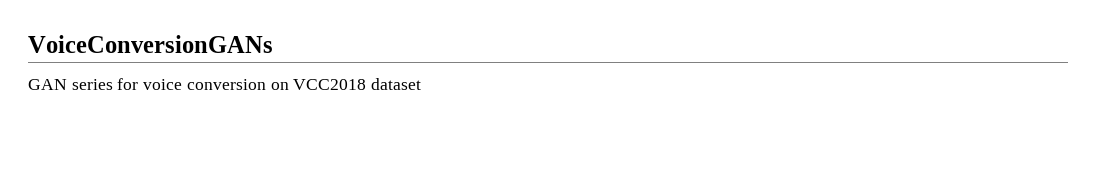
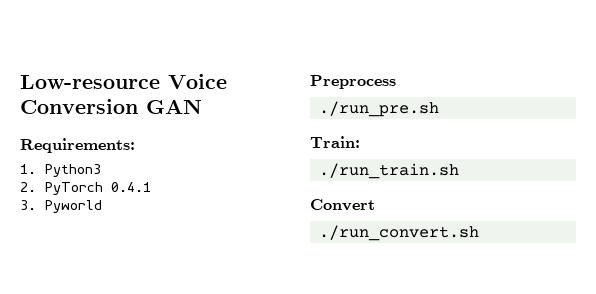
[28,35,273,53] [28,78,422,90] VoiceConversionGANs // GAN series for voice conversion on VCC2018 dataset -> [20,74,227,89] [20,99,202,114] [20,138,135,153] [20,164,101,177] [20,182,151,195] [20,200,102,213] [310,75,396,89] [318,101,439,117] [310,136,360,148] [318,163,459,179] [310,199,375,211] [318,225,479,241] Low-resource Voice Conversion GAN // Requirements: // 1. Python3 // 2. PyTorch 0.4.1 // 3. Pyworld // Preprocess // ./run_pre.sh // Train: // ./run_train.sh // Convert // ./run_convert.sh

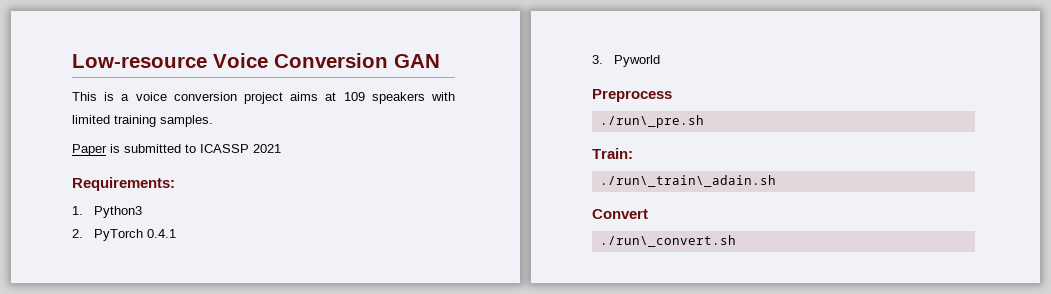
(202, 106) none -> [72,92,455,104] [72,115,213,127] [72,144,281,156] // This is a voice conversion project aims at 109 speakers with limited training samples. // Paper is submitted to ICASSP 2021
[318,101,439,117] ./run_pre.sh -> [599,115,704,128] ./run\_pre.sh
[318,163,459,179] ./run_train.sh -> [599,175,776,187] ./run\_train\_adain.sh
[318,225,479,241] ./run_convert.sh -> [599,235,736,247] ./run\_convert.sh

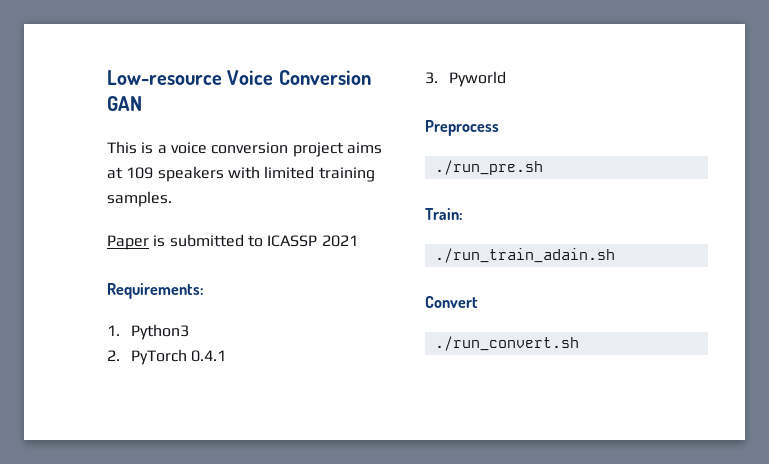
[599,115,704,128] ./run\_pre.sh -> [434,160,543,175] ./run_pre.sh
[599,175,776,187] ./run\_train\_adain.sh -> [434,248,615,263] ./run_train_adain.sh
[599,235,736,247] ./run\_convert.sh -> [434,336,579,351] ./run_convert.sh

